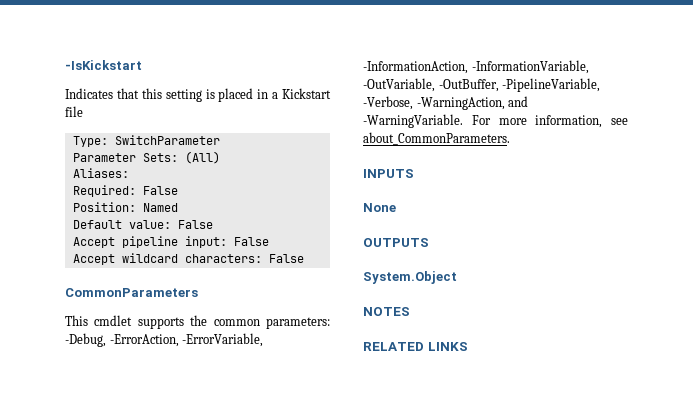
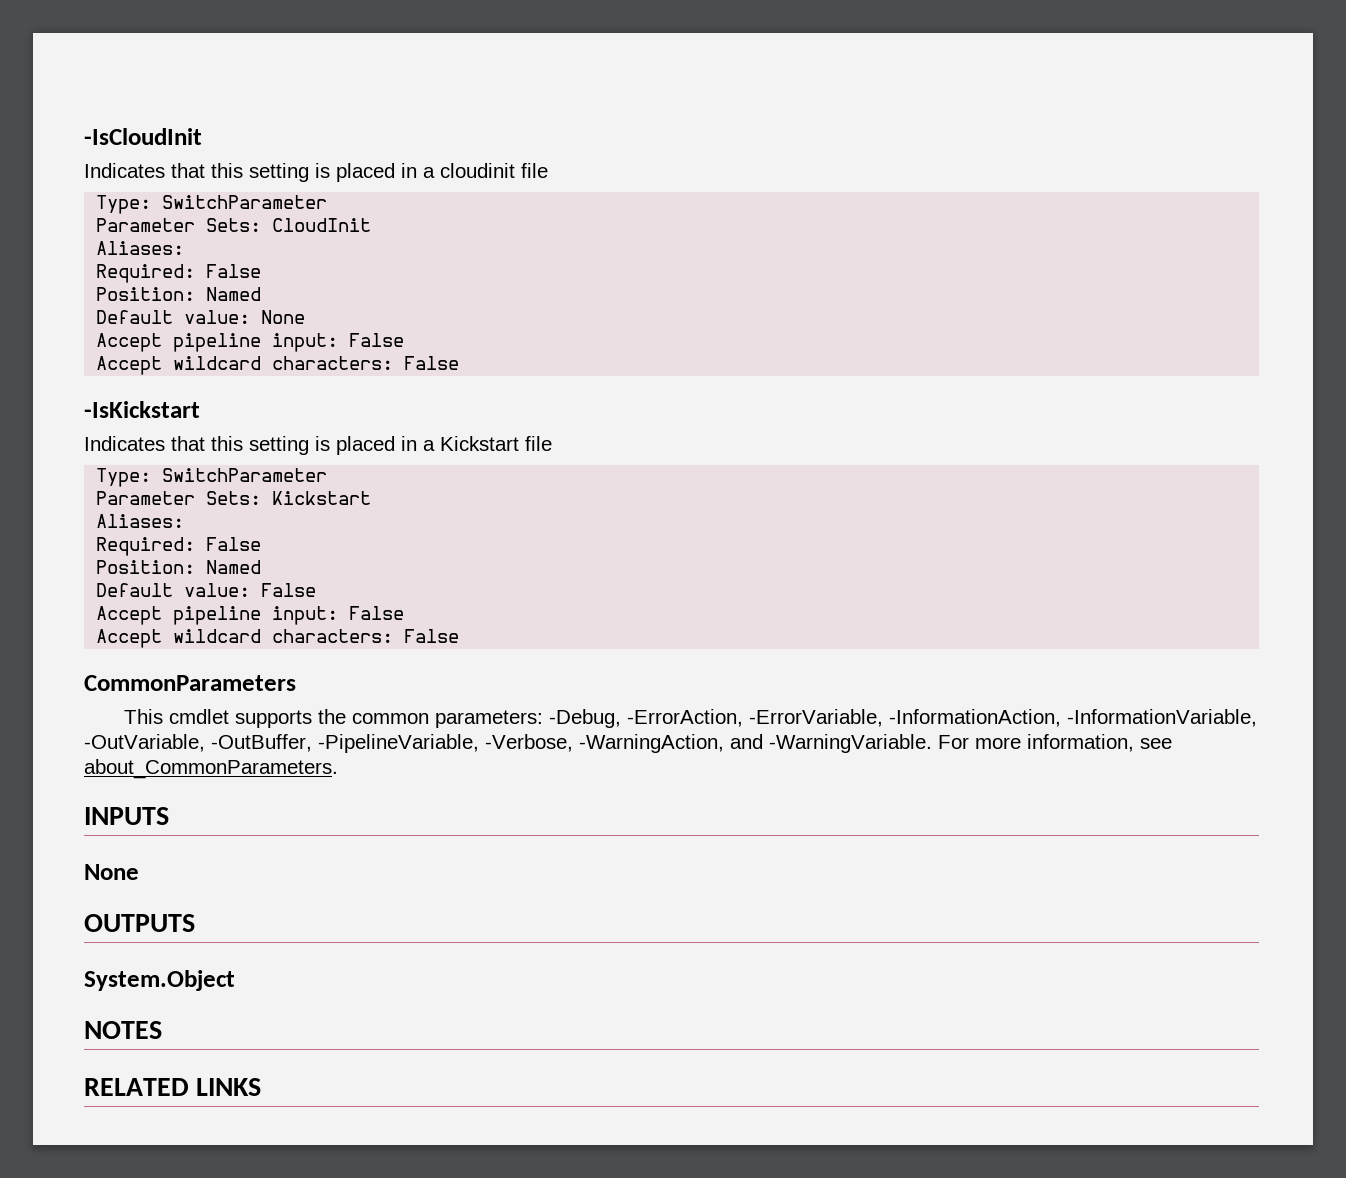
(65, 65) none -> [84,128,202,145] [84,163,548,182] [96,195,328,214] [96,218,372,232] [96,241,185,255] [96,264,262,283] [96,287,262,301] [96,310,306,324] [96,333,405,352] [96,356,460,375] -IsCloudInit // Indicates that this setting is placed in a cloudinit file // Type: SwitchParameter // Parameter Sets: CloudInit // Aliases: // Required: False // Position: Named // Default value: None // Accept pipeline input: False // Accept wildcard characters: False //
[184,151,220,164] (All) -> [272,491,372,505] Kickstart

